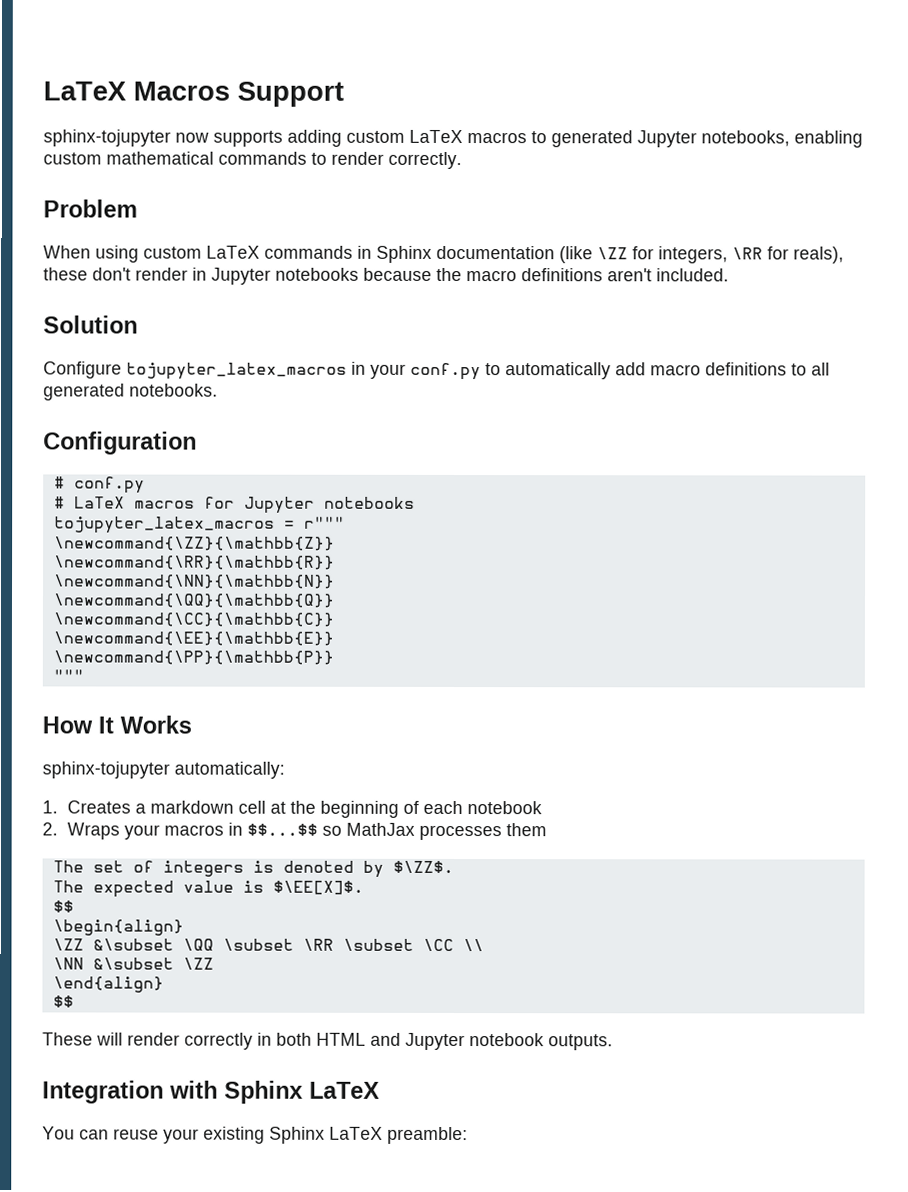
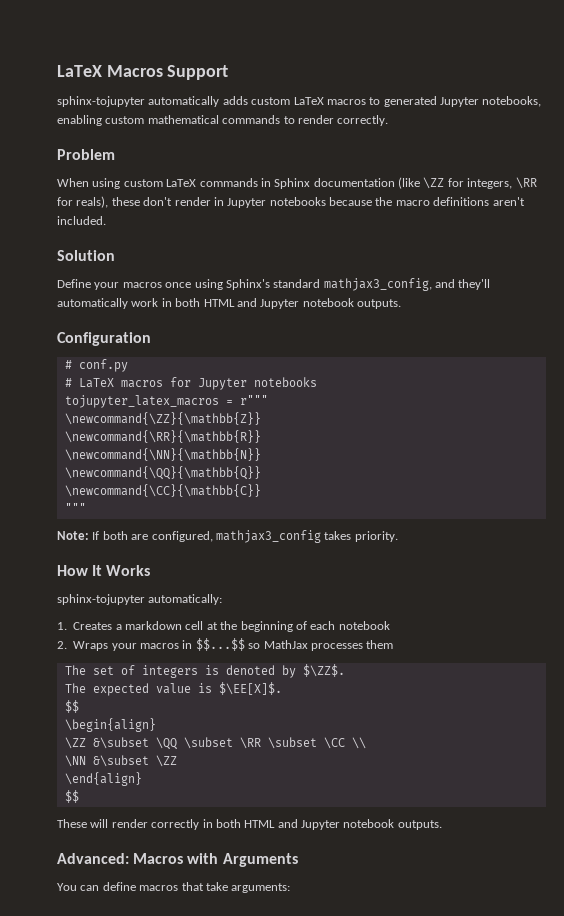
[175,129,342,147] now supports adding -> [148,96,248,107] automatically adds
[43,361,830,381] [43,383,218,401] Configure tojupyter_latex_macros in your conf.py to automatically add macro definitions to all generated notebooks. -> [57,278,491,291] [57,298,401,309] Define your macros once using Sphinx's standard mathjax3_config, and they'll automatically work in both HTML and Jupyter notebook outputs.
[52,631,334,646] [52,650,334,665] [52,669,84,682] \newcommand{\EE}{\mathbb{E}} // \newcommand{\PP}{\mathbb{P}} // """ -> [64,503,86,513] [57,530,398,543] """ // Note: If both are configured, mathjax3_config takes priority.
[42,1080,380,1104] [42,1126,468,1145] Integration with Sphinx LaTeX // You can reuse your existing Sphinx LaTeX preamble: -> [57,853,298,867] [57,882,291,893] Advanced: Macros with Arguments // You can define macros that take arguments:

